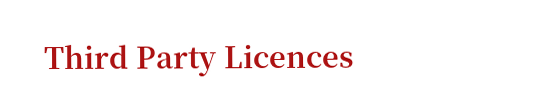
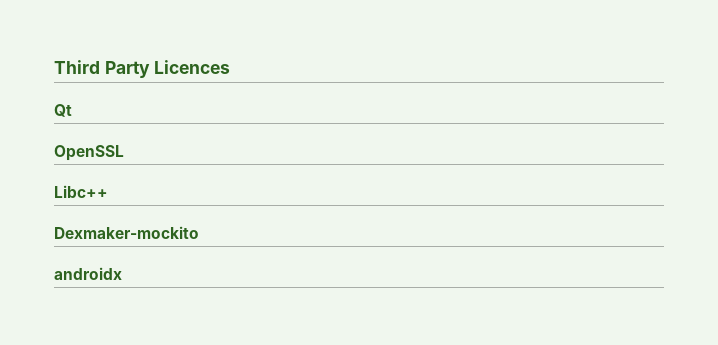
(354, 56) none -> [54,104,72,117] [54,145,124,161] [54,185,108,198] [54,226,199,239] [54,267,122,280] // Qt // OpenSSL // Libc++ // Dexmaker-mockito // androidx

